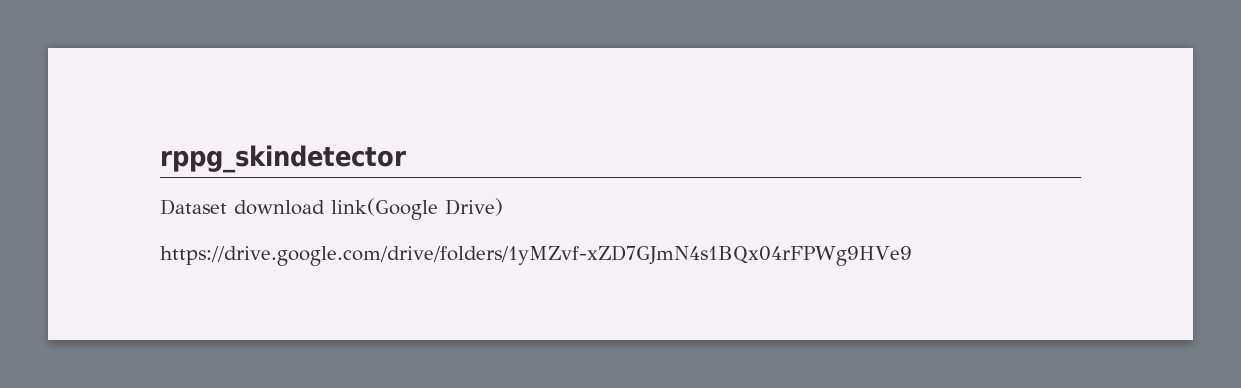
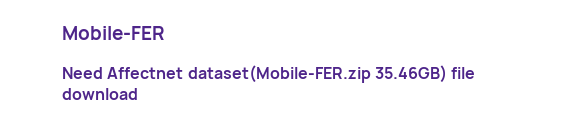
[160,145,406,173] [160,198,503,220] [160,245,912,266] rppg_skindetector // Dataset download link(Google Drive) // https://drive.google.com/drive/folders/1yMZvf-xZD7GJmN4s1BQx04rFPWg9HVe9 -> [62,26,165,40] [62,65,476,83] [62,88,138,100] Mobile-FER // Need Affectnet dataset(Mobile-FER.zip 35.46GB) file download

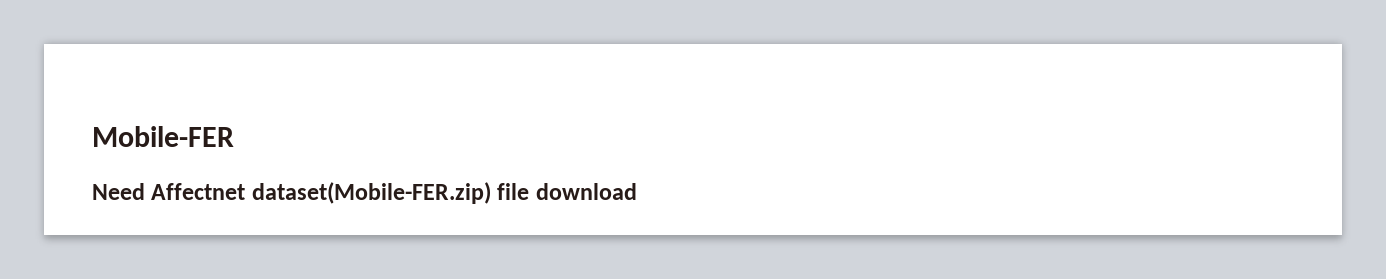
[187,65,447,83] dataset(Mobile-FER.zip 35.46GB) -> [251,182,491,204] dataset(Mobile-FER.zip)

